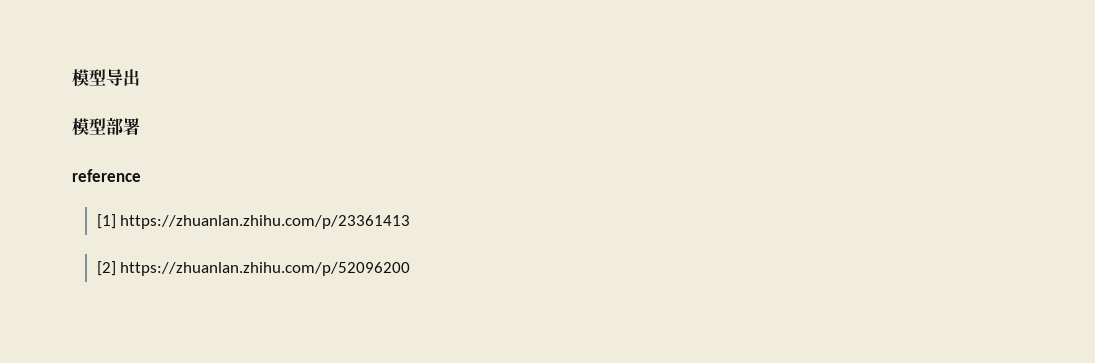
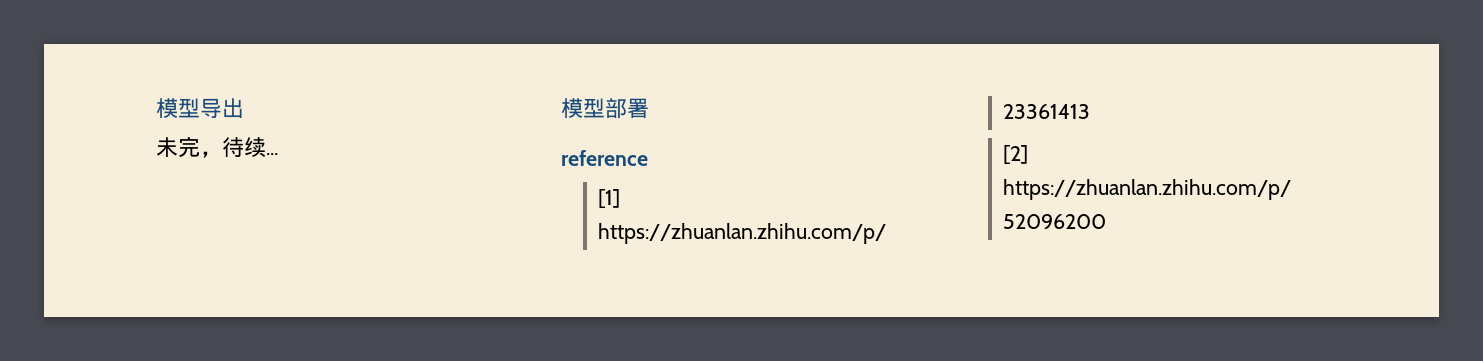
(140, 77) none -> [156,136,278,158] // 未完，待续...

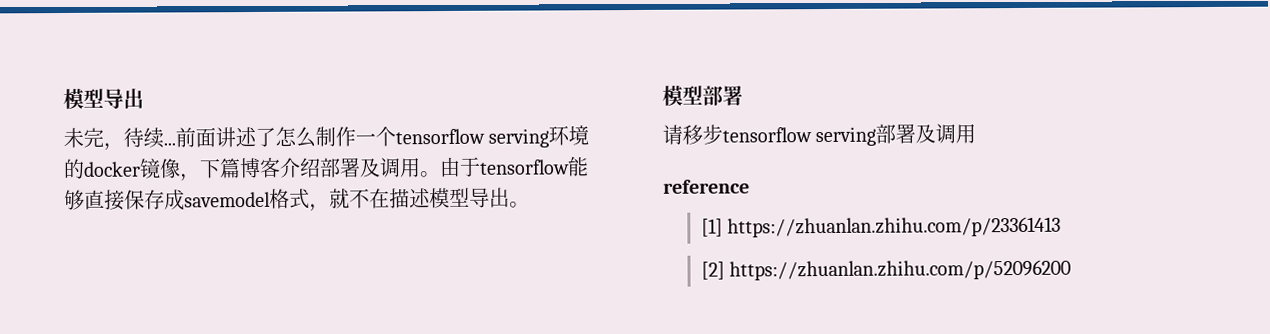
[561,98,649,118] // 模型部署 -> [175,125,590,148] [63,156,589,182] [64,187,530,212] [662,85,743,106] [662,123,977,147] 前面讲述了怎么制作一个tensorflow serving环境的docker镜像，下篇博客介绍部署及调用。由于tensorflow能够直接保存成savemodel格式，就不在描述模型导出。 // 模型部署 // 请移步tensorflow serving部署及调用

